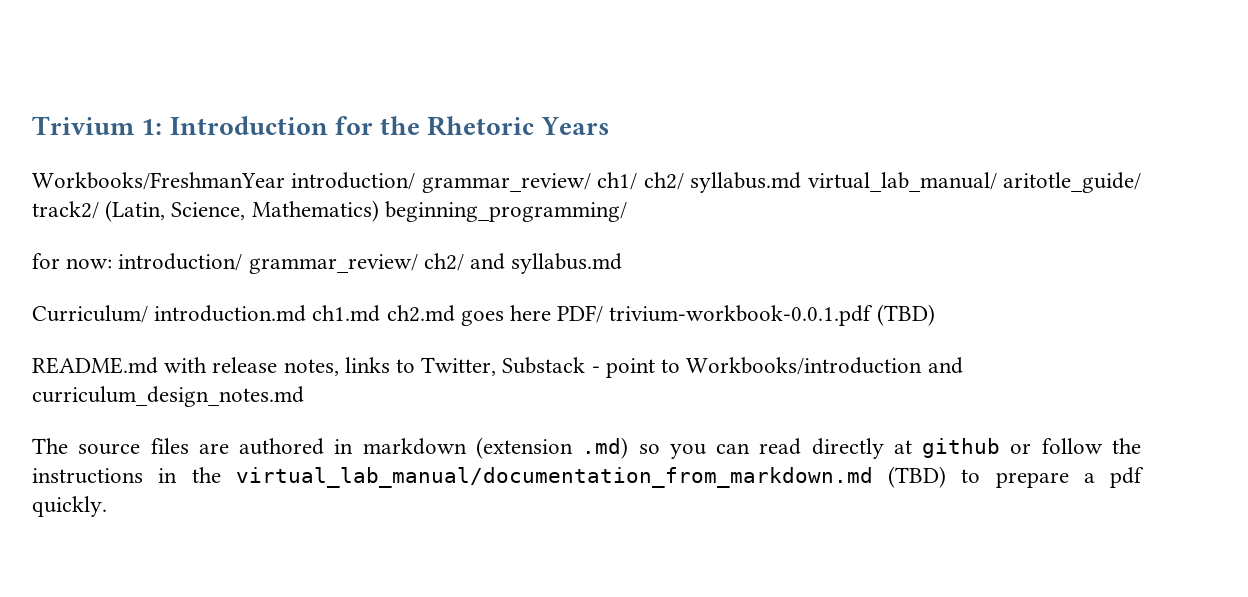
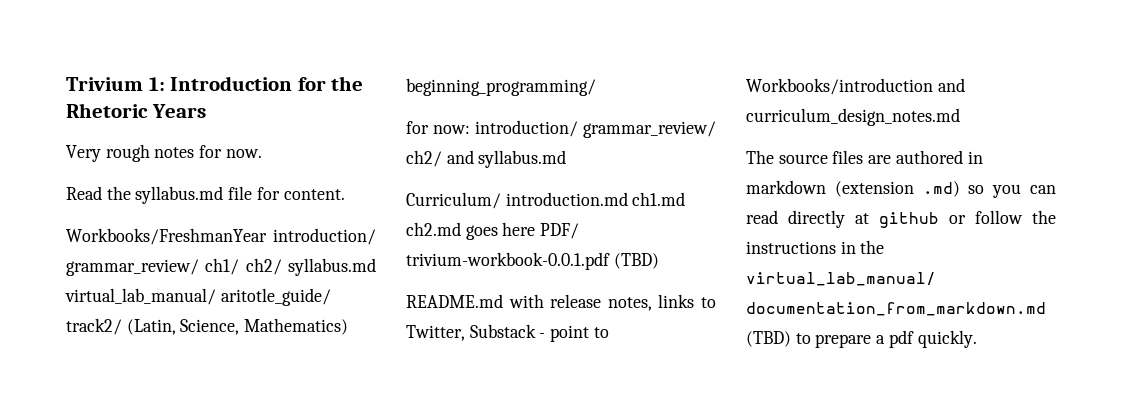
(610, 126) none -> [66,144,262,162] [66,186,345,204] // Very rough notes for now. // Read the syllabus.md file for content.

